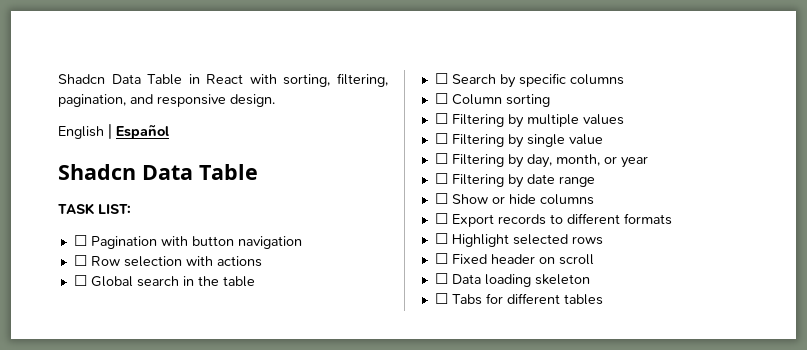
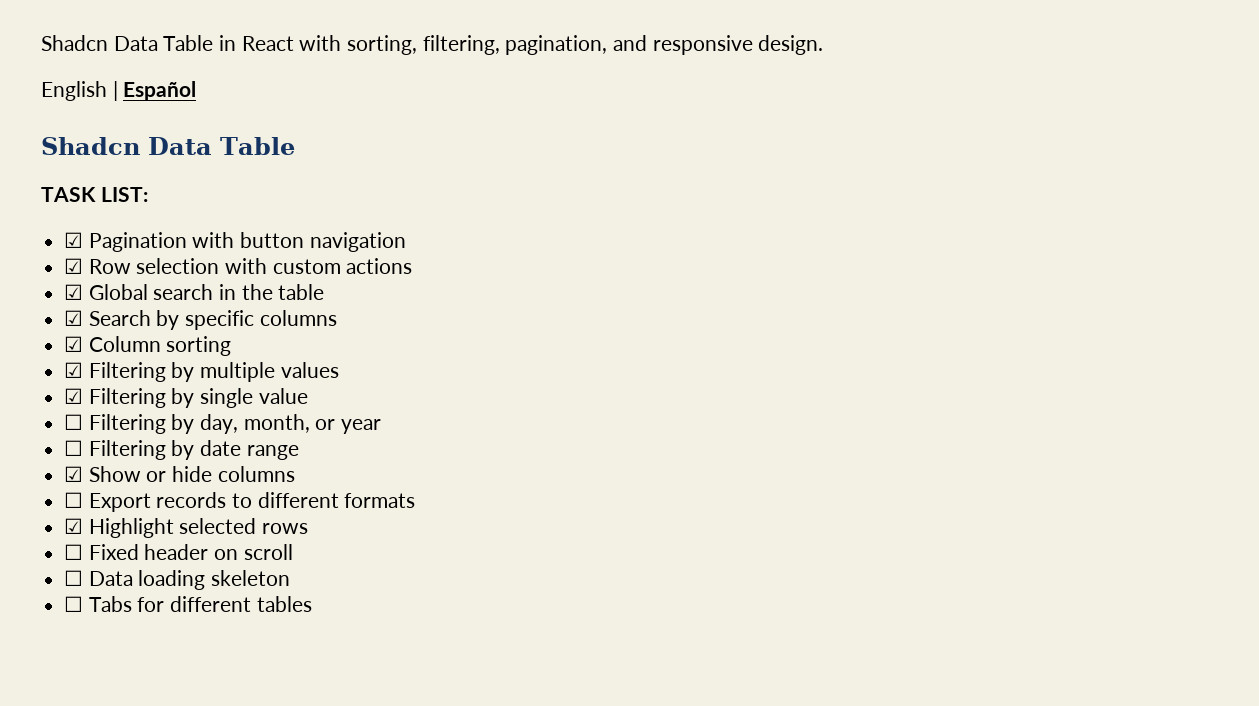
[73,235,87,246] ☐ -> [64,232,84,248] ☑
[73,255,87,266] ☐ -> [64,258,84,274] ☑
(213, 261) none -> [272,259,341,274] custom
[73,275,87,286] ☐ -> [64,284,84,300] ☑
[434,73,448,84] ☐ -> [64,310,84,326] ☑
[434,93,448,104] ☐ -> [64,336,84,352] ☑
[434,113,448,124] ☐ -> [64,362,84,378] ☑
[434,133,448,144] ☐ -> [64,388,84,404] ☑
[434,193,448,204] ☐ -> [64,466,84,482] ☑
[434,233,448,244] ☐ -> [64,518,84,534] ☑

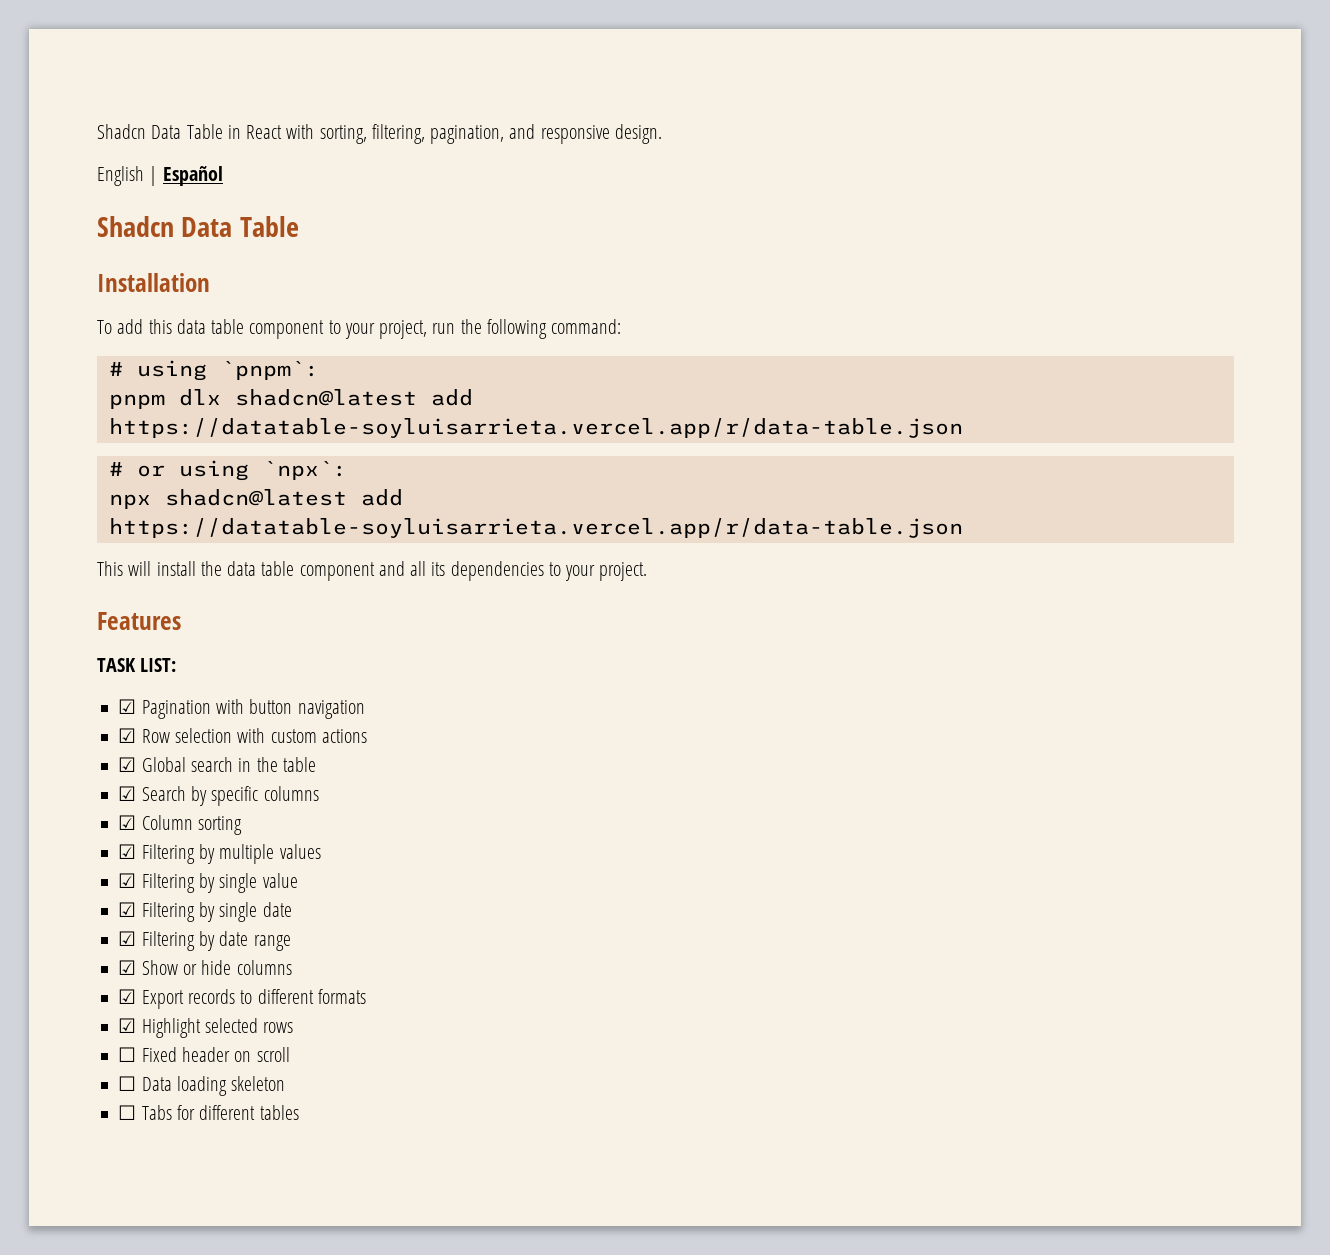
(295, 146) none -> [97,273,210,292] [97,319,622,339] [108,360,319,381] [108,389,473,409] [108,418,963,438] [108,460,347,481] [108,489,403,509] [108,518,963,538] [97,561,648,581] [97,612,181,630] // Installation // To add this data table component to your project, run the following command: // # using `pnpm`: // pnpm dlx shadcn@latest add https://datatable-soyluisarrieta.vercel.app/r/data-table.json // # or using `npx`: // npx shadcn@latest add https://datatable-soyluisarrieta.vercel.app/r/data-table.json // This will install the data table component and all its dependencies to your project. // Features
[64,414,382,434] [64,440,84,456] ☐ Filtering by day, month, or year // ☐ -> [118,902,292,922] [118,931,137,946] ☑ Filtering by single date // ☑
[64,492,84,508] ☐ -> [118,989,137,1004] ☑

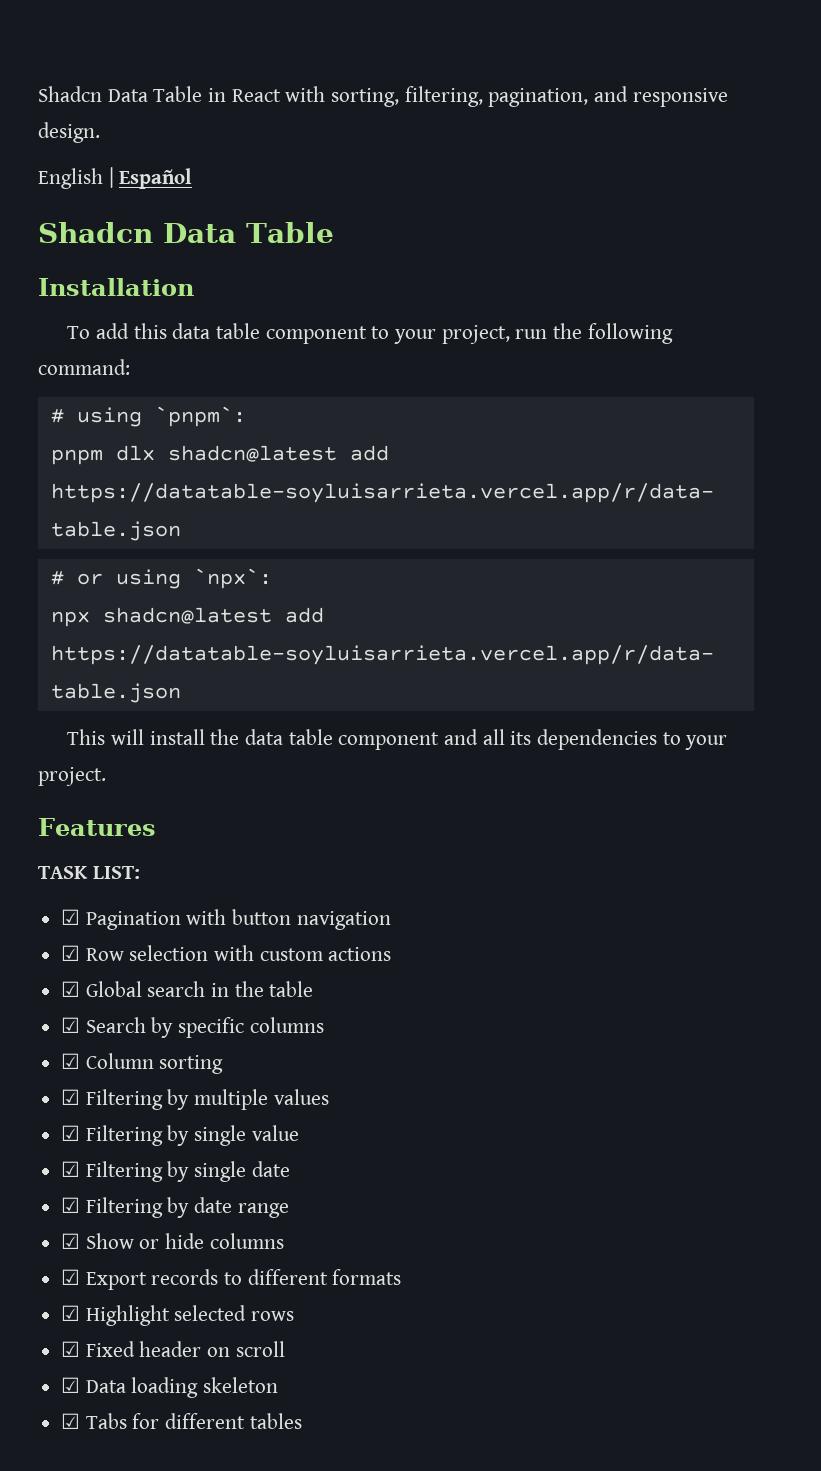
[118,1047,137,1062] ☐ -> [61,1341,81,1357] ☑
[118,1076,137,1091] ☐ -> [61,1377,81,1393] ☑
[118,1105,137,1120] ☐ -> [61,1413,81,1429] ☑

